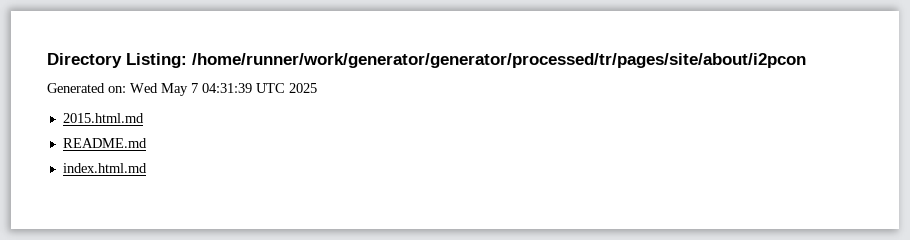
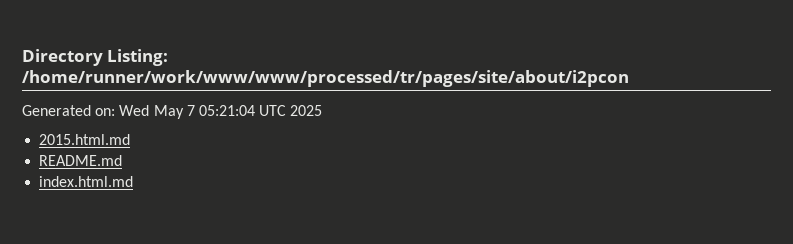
[192,53,806,68] /home/runner/work/generator/generator/processed/tr/pages/site/about/i2pcon -> [22,70,629,87] /home/runner/work/www/www/processed/tr/pages/site/about/i2pcon
[202,83,252,93] 04:31:39 -> [198,105,255,116] 05:21:04

